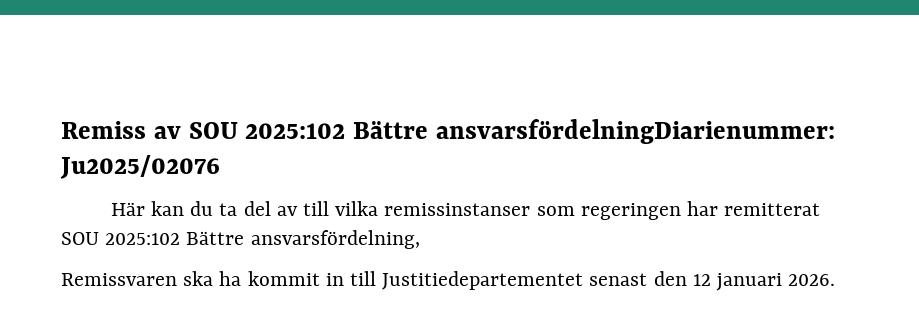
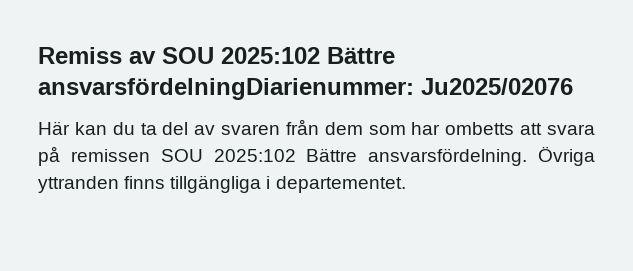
[302,201,821,220] [61,230,420,249] [61,271,836,291] till vilka remissinstanser som regeringen har remitterat SOU 2025:102 Bättre ansvarsfördelning, // Remissvaren ska ha kommit in till Justitiedepartementet senast den 12 januari 2026. -> [221,119,596,135] [38,146,595,166] [38,175,406,193] svaren från dem som har ombetts att svara på remissen SOU 2025:102 Bättre ansvarsfördelning. Övriga yttranden finns tillgängliga i departementet.

